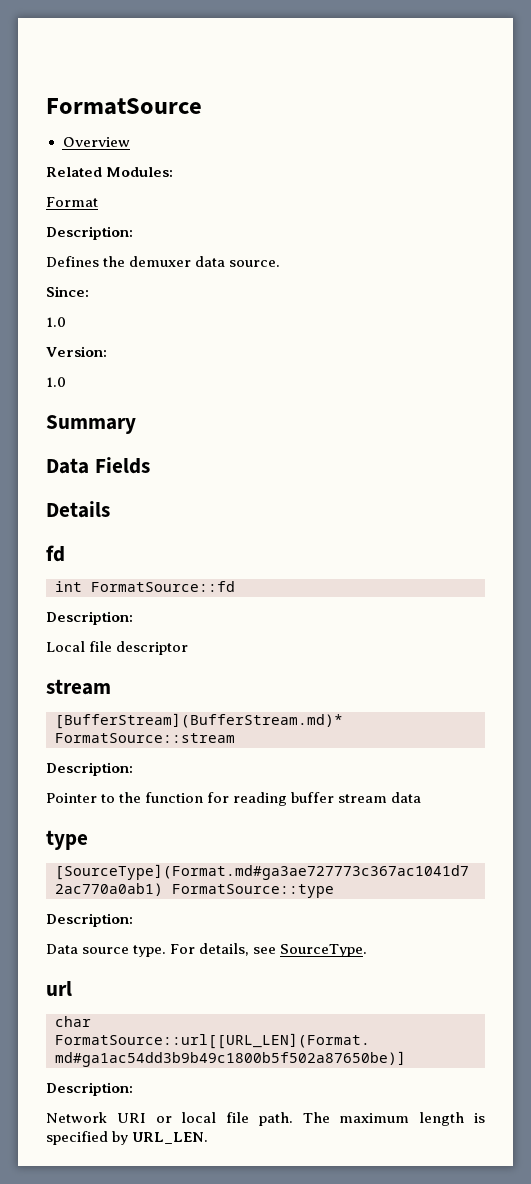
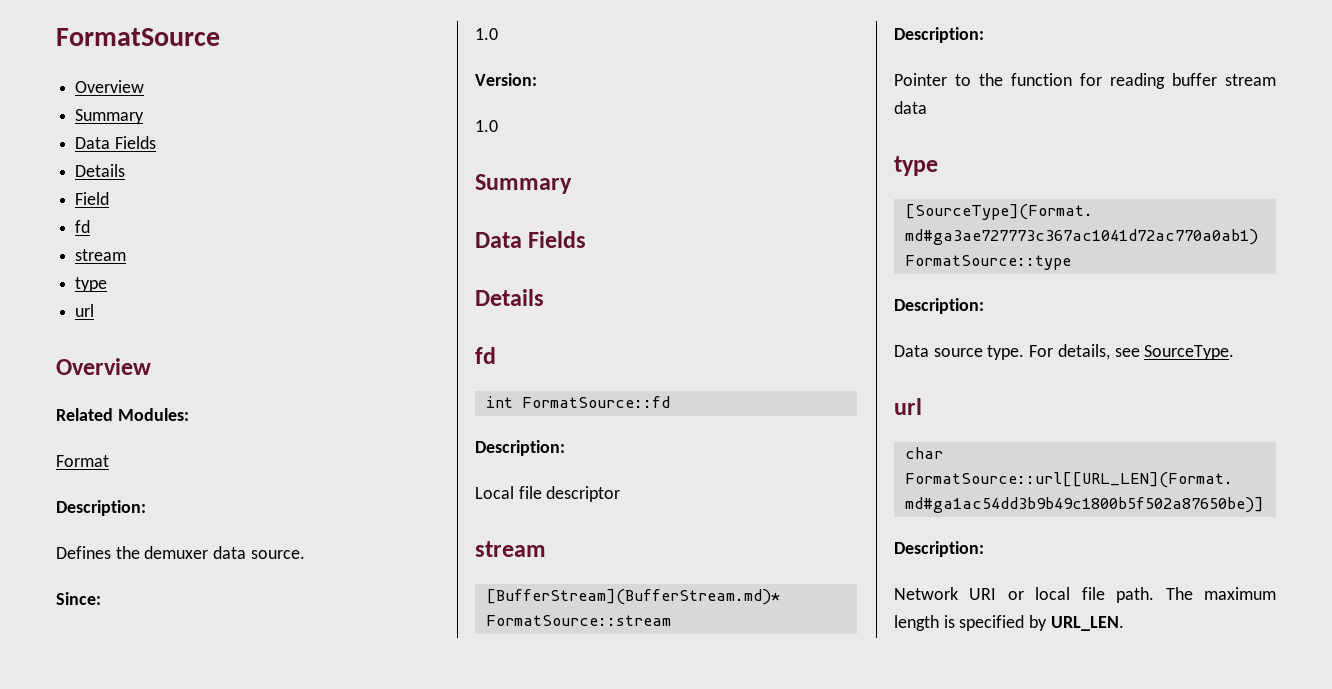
(130, 142) none -> [75,109,145,124] [75,136,156,149] [75,164,126,177] [75,192,110,205] [75,220,91,233] [75,249,127,261] [75,277,108,292] [75,304,95,317] [56,358,151,375] // Summary // Data Fields // Details // Field // fd // stream // type // url // Overview

